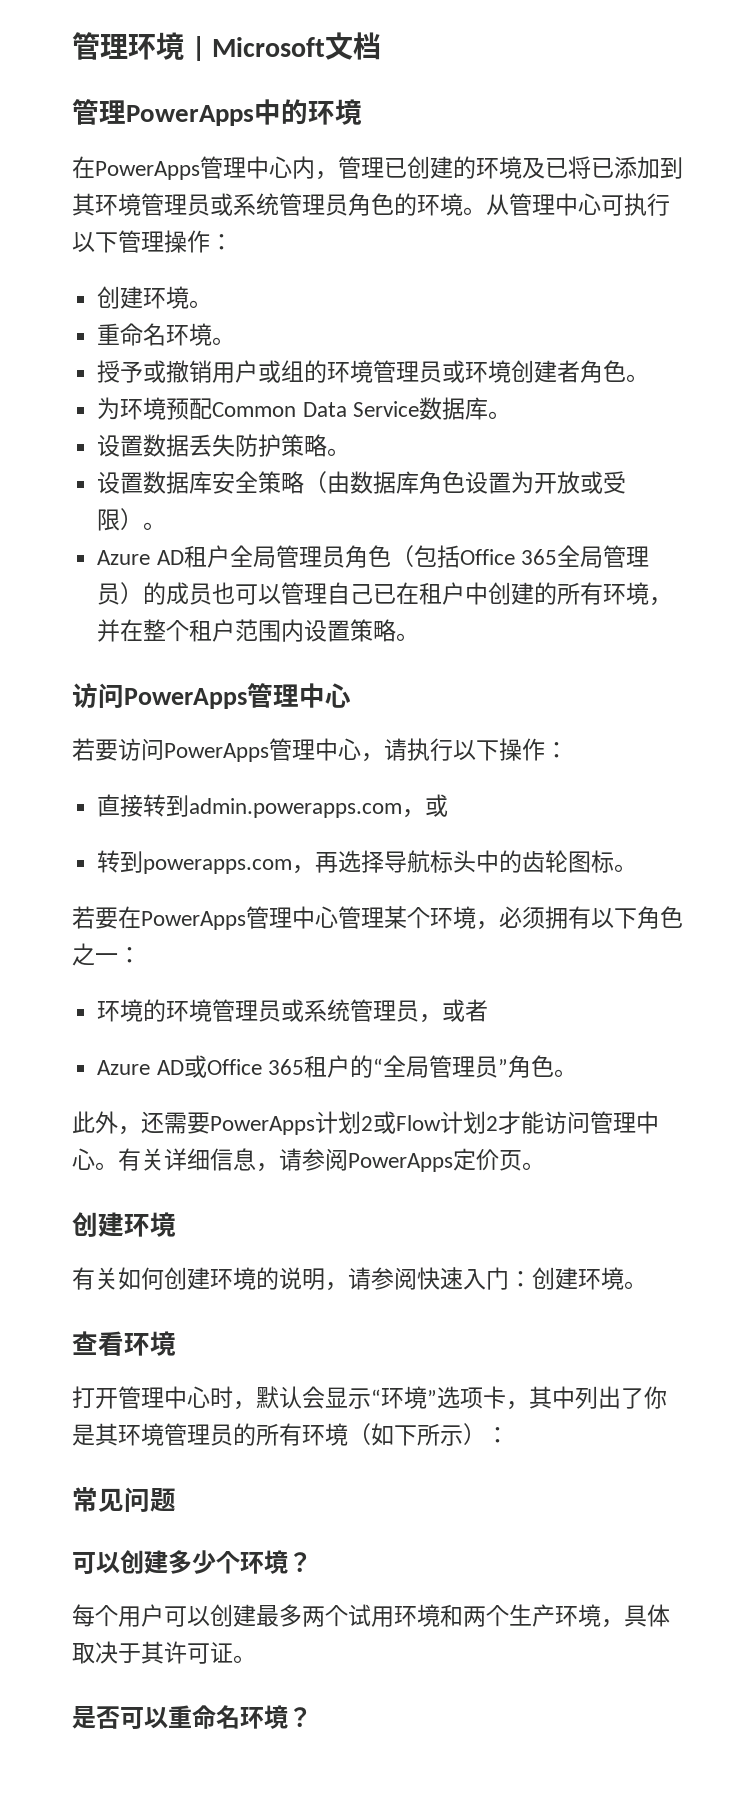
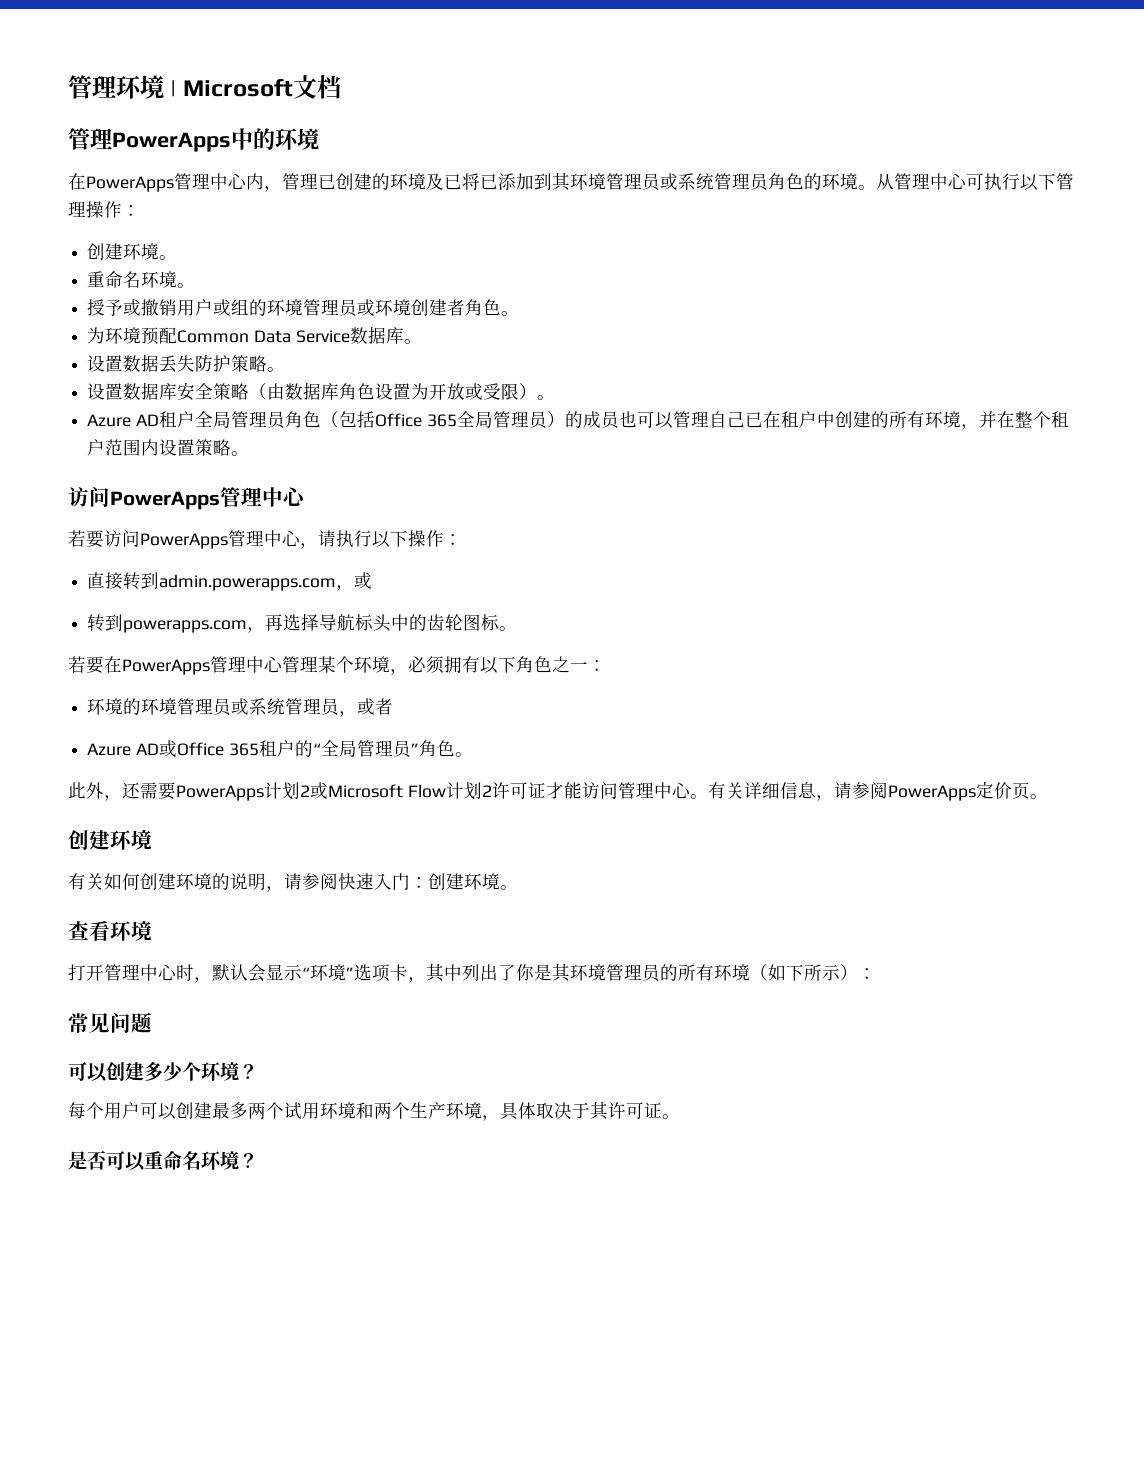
(396, 1122) none -> [328,784,403,798] Microsoft
(498, 1123) none -> [491,782,546,799] 许可证

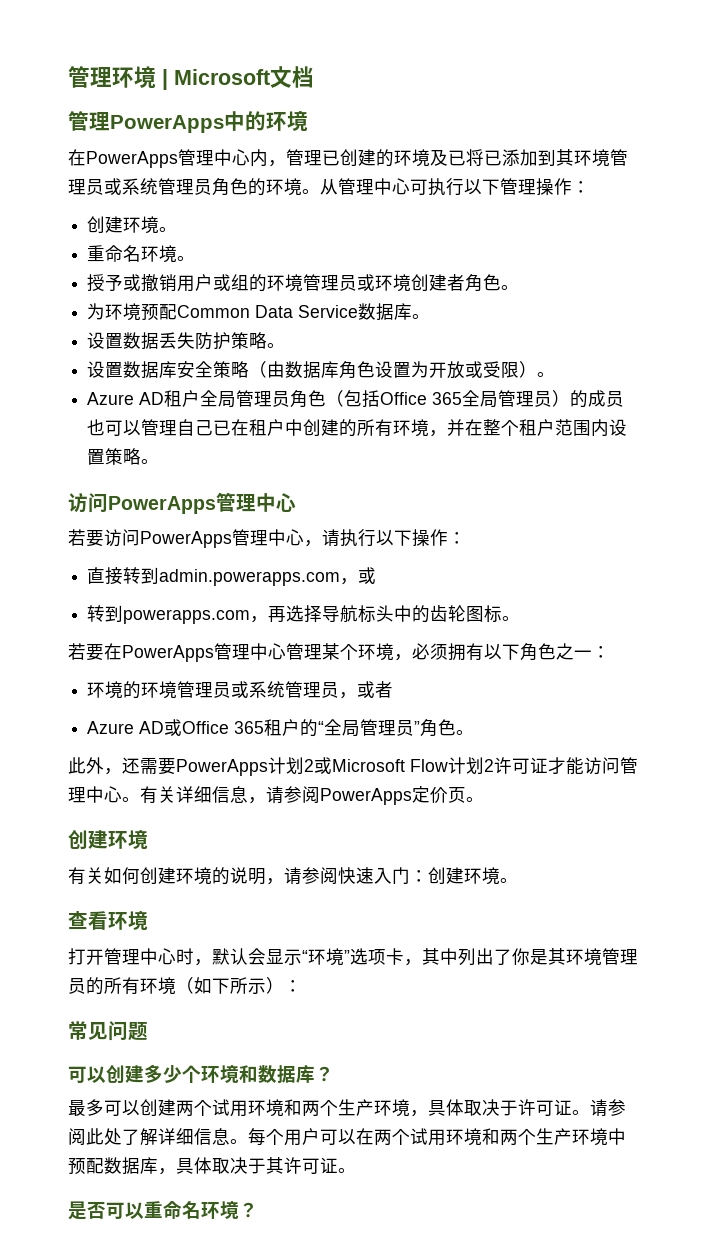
(239, 1071) none -> [239,1065,315,1083] 和数据库
[68,1102,248,1120] 每个用户可以创建最多 -> [68,1099,176,1117] 最多可以创建
(590, 1110) none -> [518,1099,626,1117] [68,1128,626,1146] [68,1157,266,1175] 许可证。请参阅此处了解详细信息。每个用户可以在两个试用环境和两个生产环境中预配数据库，具体取决于

